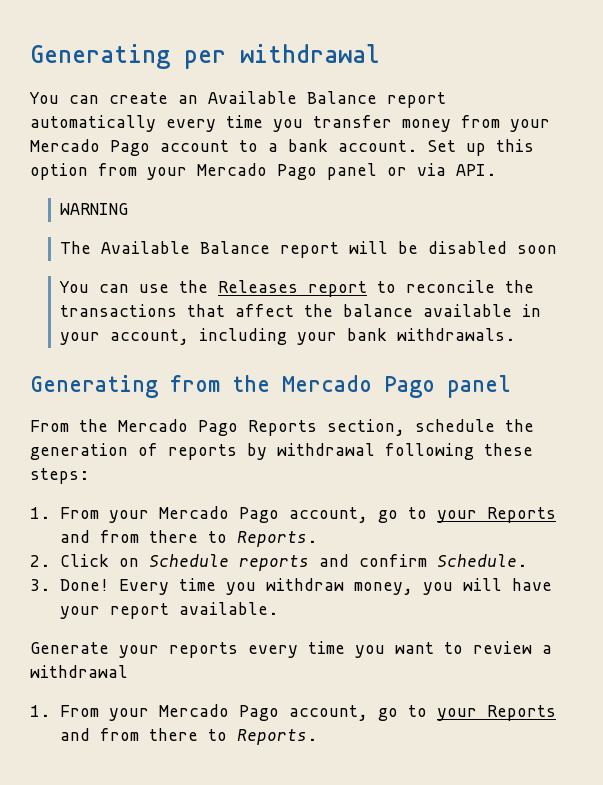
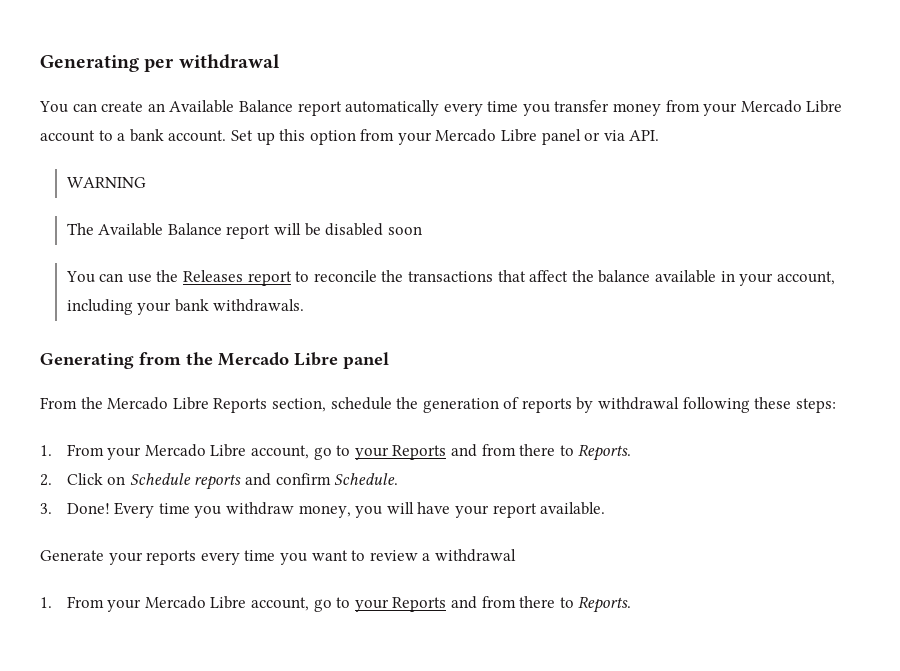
[110,140,150,156] Pago -> [806,100,843,113] Libre
[277,164,317,180] Pago -> [501,129,538,142] Libre
[384,376,435,398] Pago -> [294,352,338,366] Libre
[198,420,238,436] Pago -> [172,397,209,410] Libre
[239,507,280,523] Pago -> [210,444,247,457] Libre
[239,705,280,721] Pago -> [210,596,247,609] Libre

